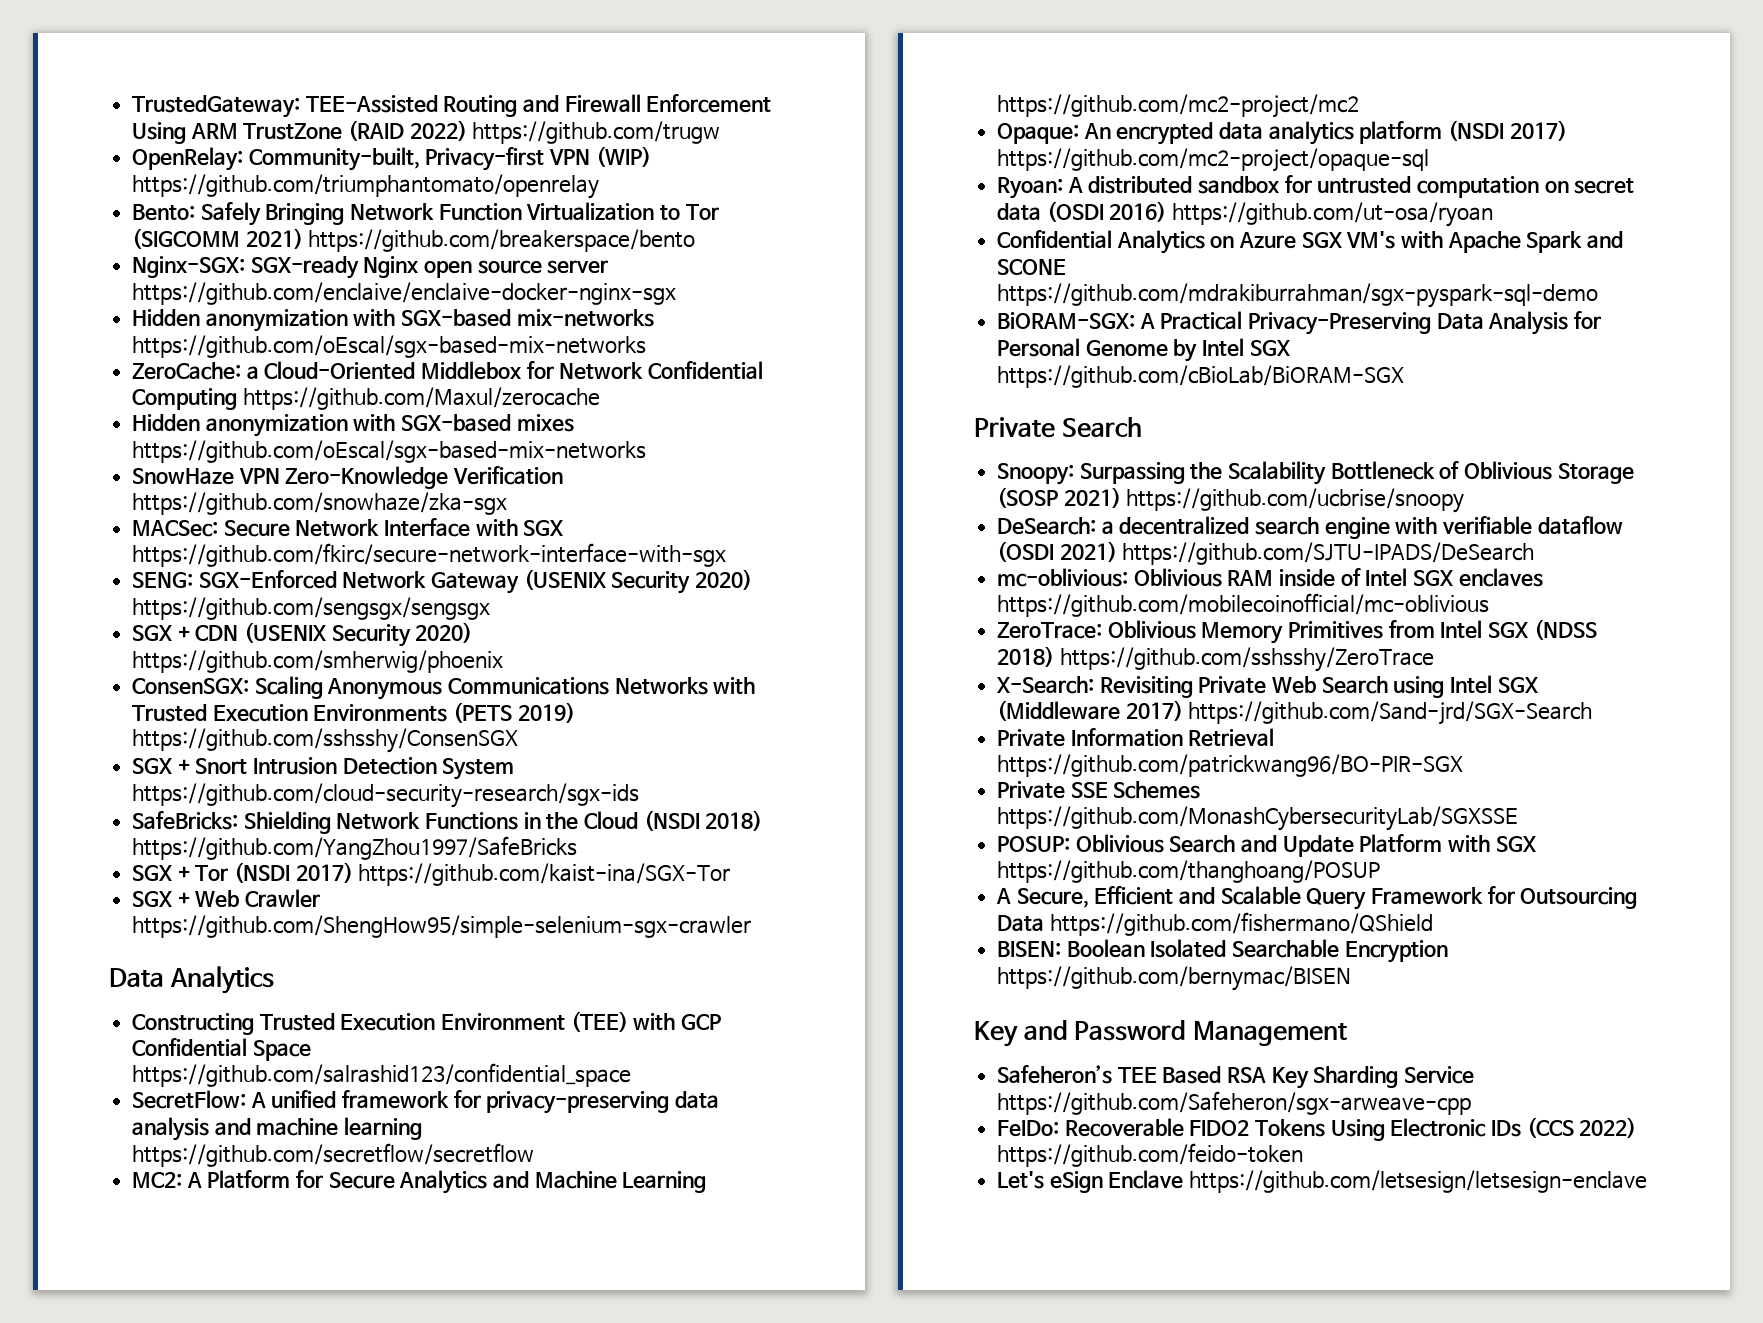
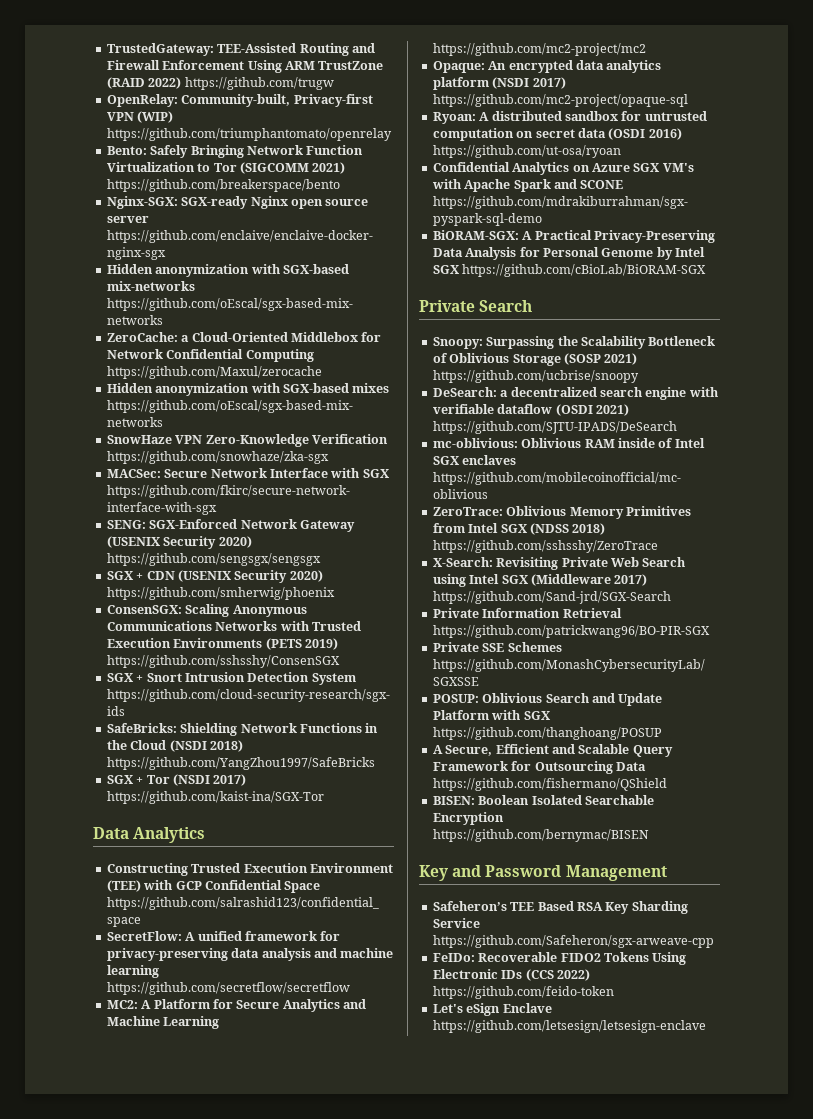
[132,889,321,908] [132,915,752,938] // SGX + Web Crawler https://github.com/ShengHow95/simple-selenium-sgx-crawler -> (324, 797) none

